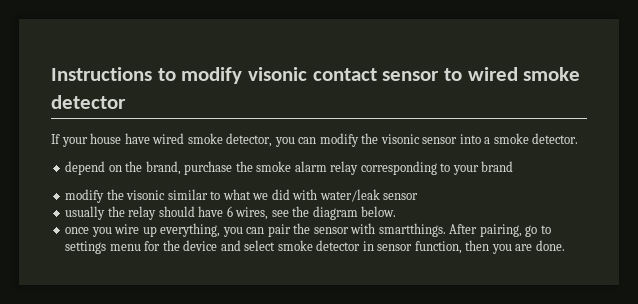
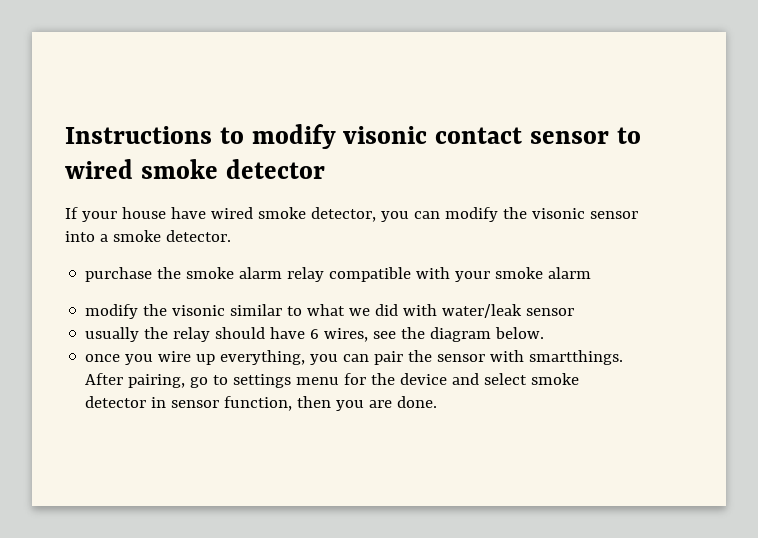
[65,161,181,175] depend on the brand, -> (231, 236) none
[360,161,514,175] corresponding to your brand -> [329,267,592,282] compatible with your smoke alarm

